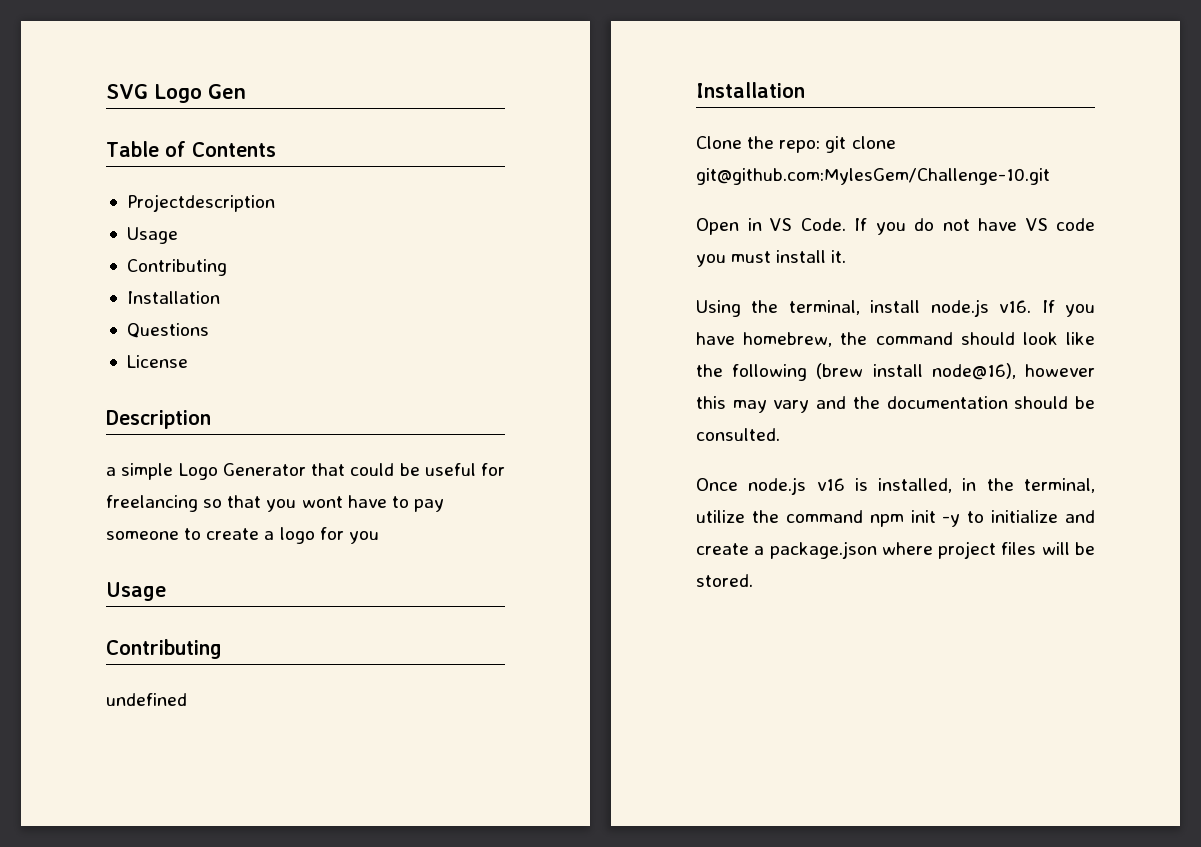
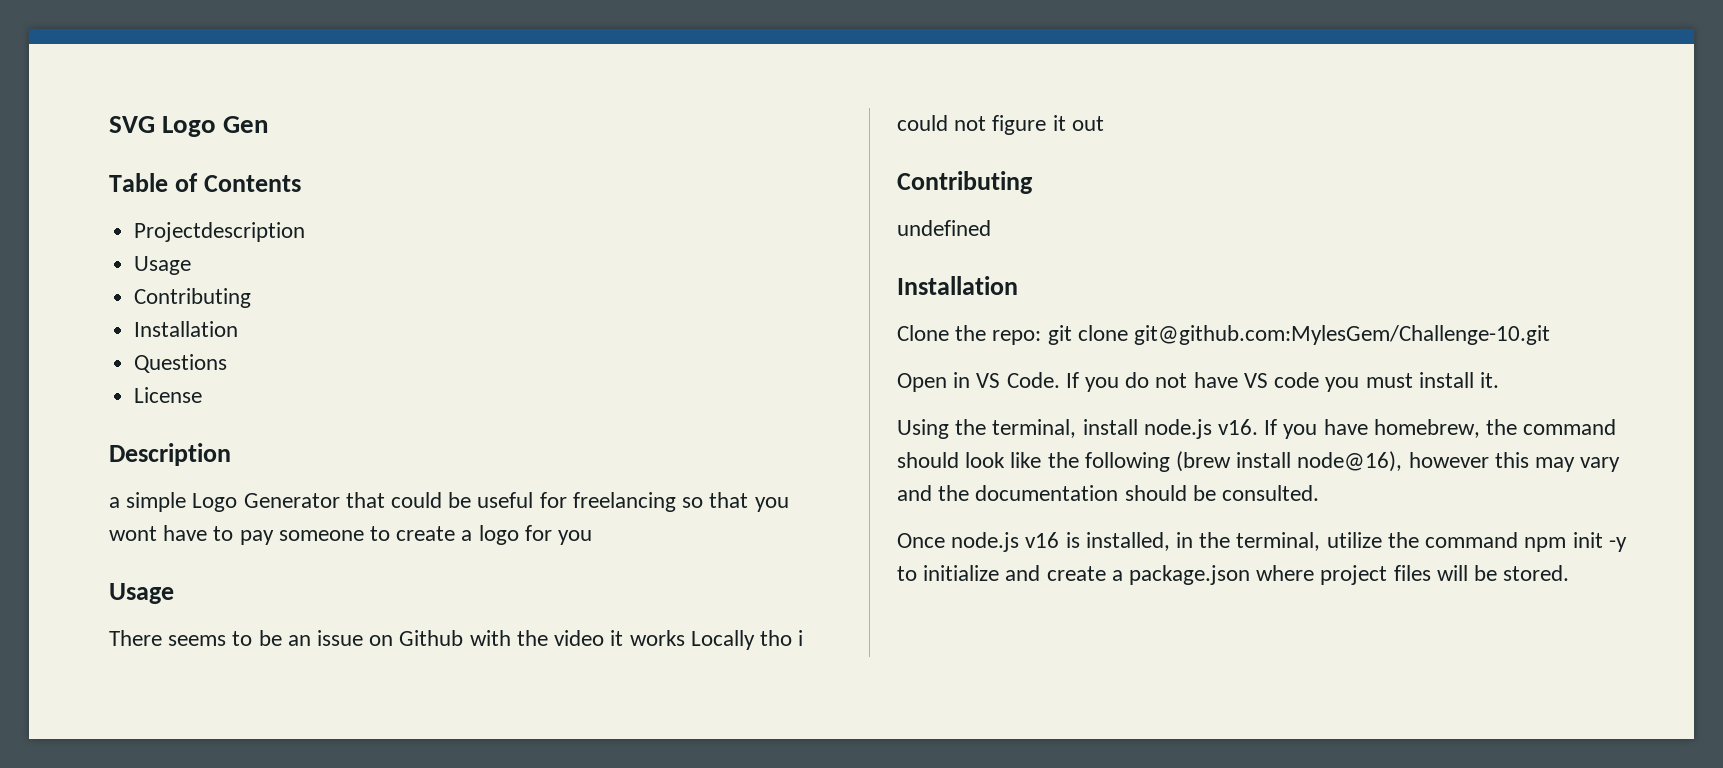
(166, 591) none -> [109,630,804,650] [897,115,1104,135] // There seems to be an issue on Github with the video it works Locally tho i could not figure it out

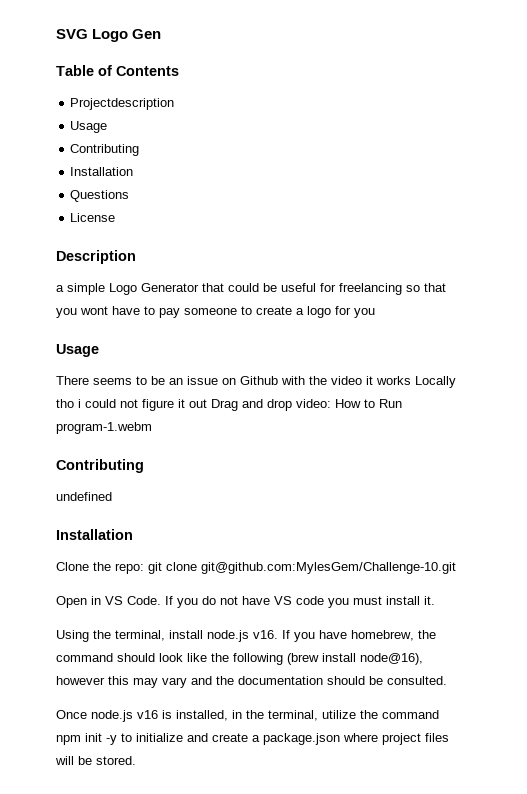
(1104, 123) none -> [211,399,402,411] [56,422,152,434] Drag and drop video: How to Run program-1.webm

